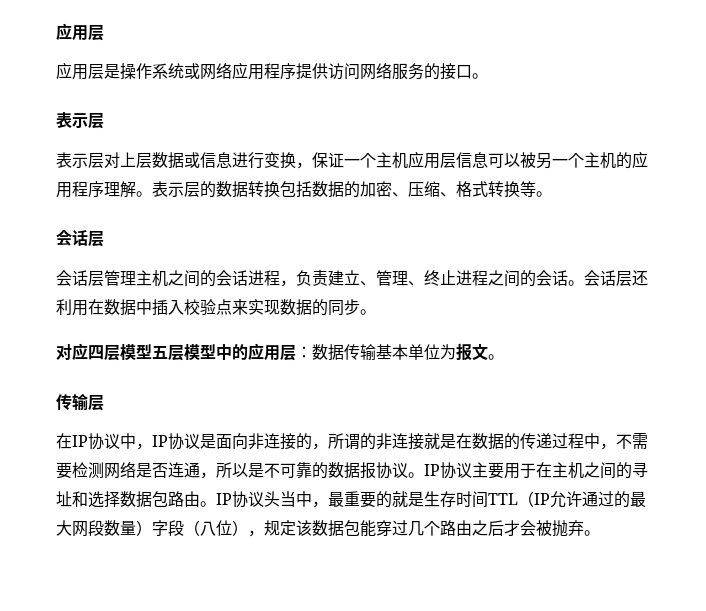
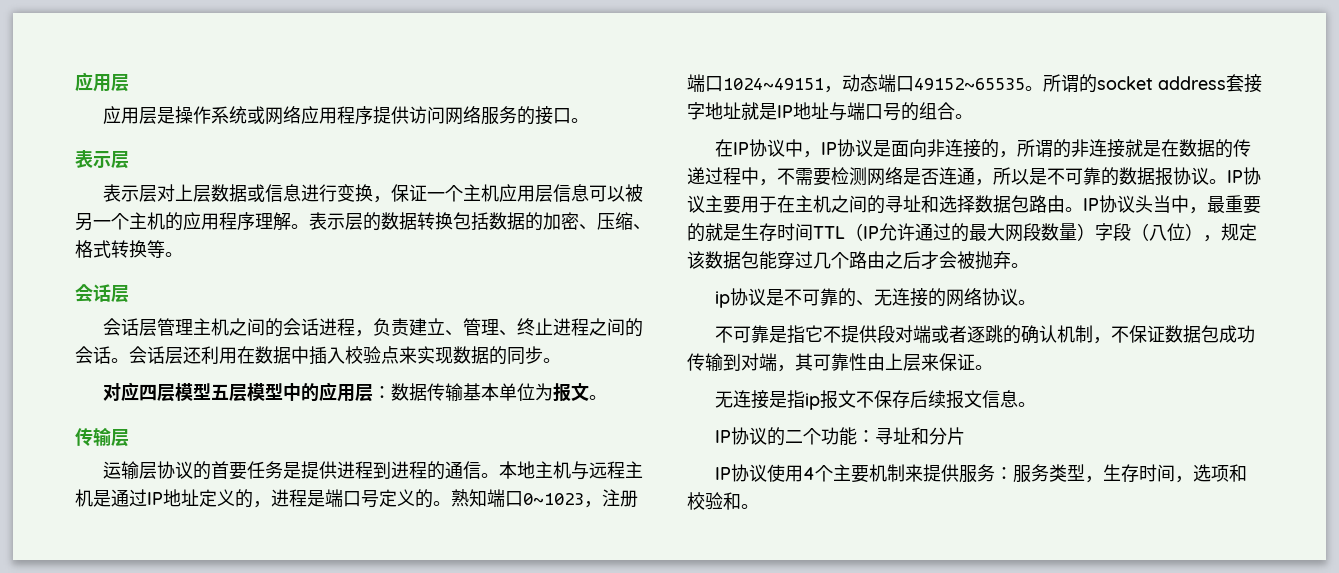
(104, 403) none -> [102,461,643,480] [75,489,638,508] [687,74,1262,93] [687,102,973,121] // 运输层协议的首要任务是提供进程到进程的通信。本地主机与远程主机是通过IP地址定义的，进程是端口号定义的。熟知端口0~1023，注册端口1024~49151，动态端口49152~65535。所谓的socket address套接字地址就是IP地址与端口号的组合。
(600, 533) none -> [714,288,1036,308] [714,325,1255,344] [687,353,993,372] [714,390,1036,410] [714,427,965,446] [714,464,1247,483] [687,492,759,510] // ip协议是不可靠的、无连接的网络协议。 // 不可靠是指它不提供段对端或者逐跳的确认机制，不保证数据包成功传输到对端，其可靠性由上层来保证。 // 无连接是指ip报文不保存后续报文信息。 // IP协议的二个功能：寻址和分片 // IP协议使用4个主要机制来提供服务：服务类型，生存时间，选项和校验和。

